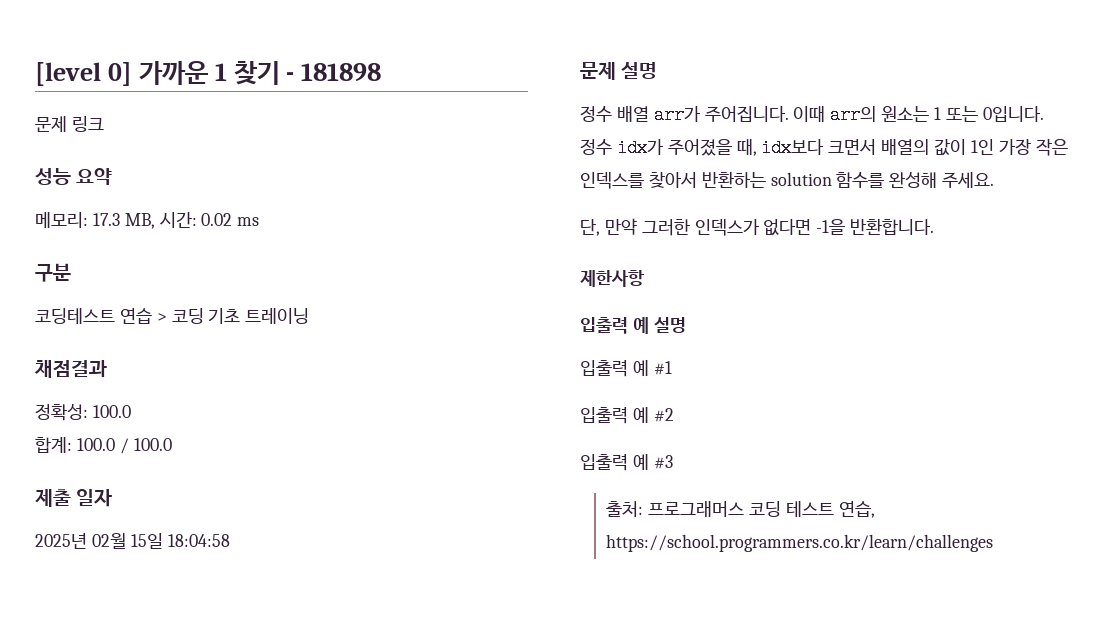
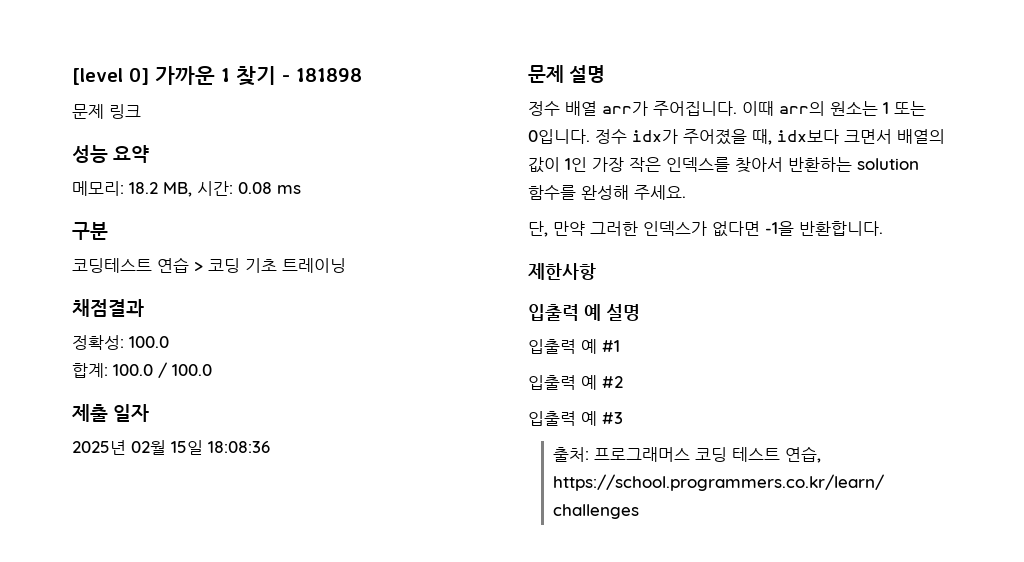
[92,213,120,226] 17.3 -> [129,182,158,194] 18.2
[201,213,233,226] 0.02 -> [238,182,272,194] 0.08
[167,534,230,547] 18:04:58 -> [208,441,270,453] 18:08:36

